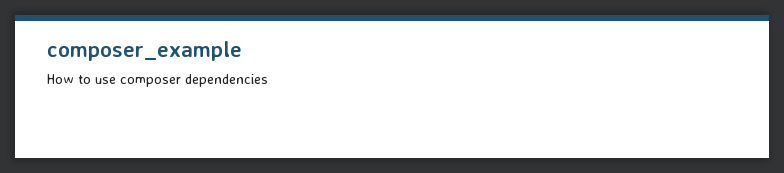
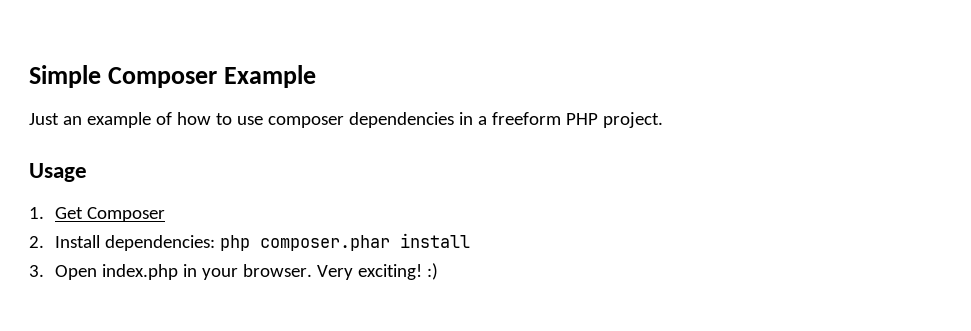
[47,41,242,61] [47,74,268,87] composer_example // How to use composer dependencies -> [29,65,317,88] [29,112,663,128] [29,163,87,182] [29,207,166,222] [29,233,471,251] [29,263,439,280] Simple Composer Example // Just an example of how to use composer dependencies in a freeform PHP project. // Usage // 1. Get Composer // 2. Install dependencies: php composer.phar install // 3. Open index.php in your browser. Very exciting! :)

